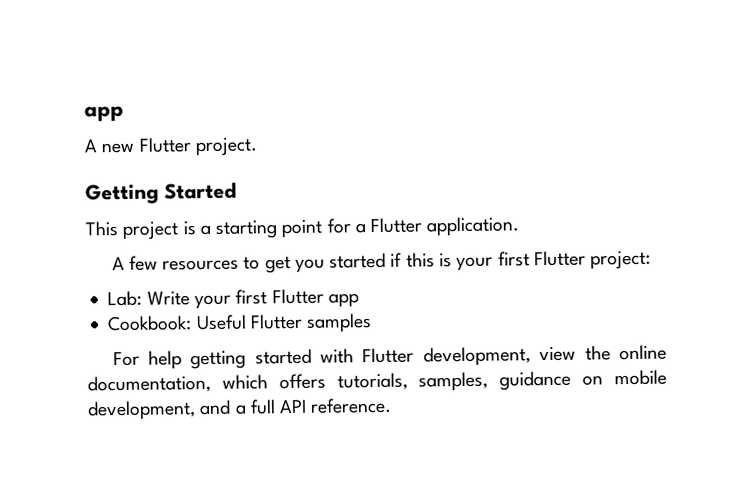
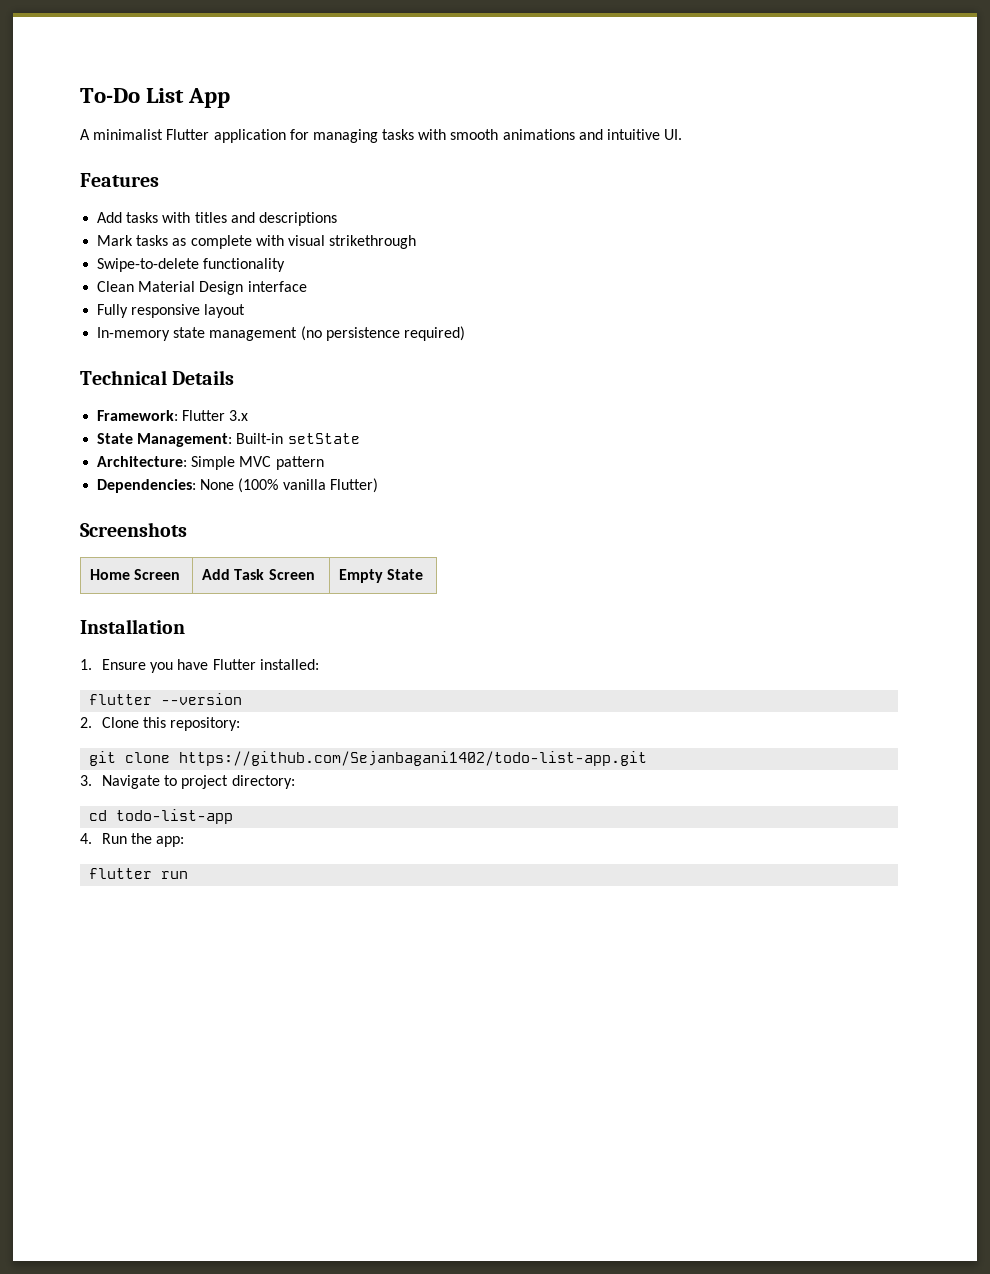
[84,105,124,122] [84,137,258,157] [85,182,237,205] [85,216,520,240] [111,250,652,274] [107,288,359,310] [107,313,373,333] [112,344,667,370] [87,369,667,394] [87,397,393,421] app // A new Flutter project. // Getting Started // This project is a starting point for a Flutter application. // A few resources to get you started if this is your first Flutter project: // Lab: Write your first Flutter app // Cookbook: Useful Flutter samples // For help getting started with Flutter development, view the online documentation, which offers tutorials, samples, guidance on mobile development, and a full API reference. -> [80,88,231,108] [80,129,683,143] [80,173,159,187] [97,212,337,226] [97,235,417,249] [97,258,286,272] [97,281,307,295] [97,304,246,318] [97,326,465,341] [80,370,235,385] [97,410,249,421] [97,433,360,447] [97,456,324,470] [97,478,378,493] [80,522,187,537] [90,569,181,580] [202,569,315,580] [339,569,424,583] [80,619,185,634] [80,659,319,673] [89,693,243,705] [80,717,241,731] [89,751,648,766] [80,775,295,789] [89,809,234,824] [80,833,185,847] [89,868,189,879] To-Do List App // A minimalist Flutter application for managing tasks with smooth animations and intuitive UI. // Features // Add tasks with titles and descriptions // Mark tasks as complete with visual strikethrough // Swipe-to-delete functionality // Clean Material Design interface // Fully responsive layout // In-memory state management (no persistence required) // Technical Details // Framework: Flutter 3.x // State Management: Built-in setState // Architecture: Simple MVC pattern // Dependencies: None (100% vanilla Flutter) // Screenshots // Home Screen | Add Task Screen | Empty State // Installation // 1. Ensure you have Flutter installed: // flutter --version // 2. Clone this repository: // git clone https://github.com/Sejanbagani1402/todo-list-app.git // 3. Navigate to project directory: // cd todo-list-app // 4. Run the app: // flutter run

